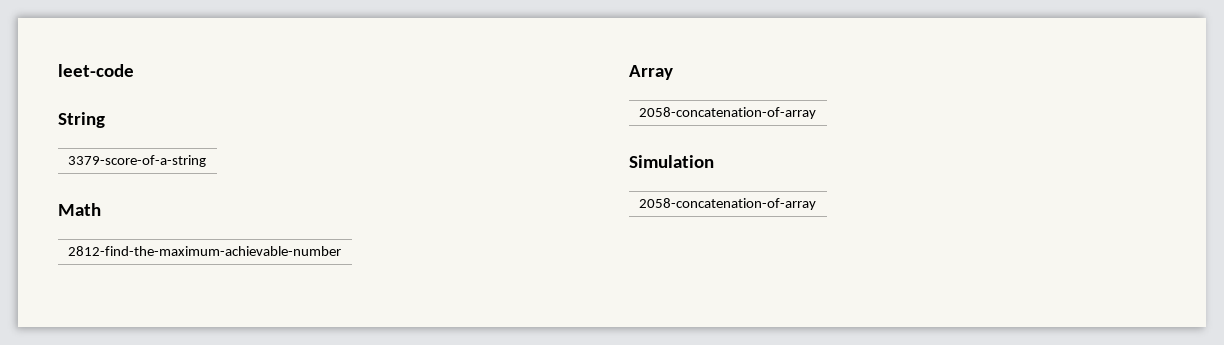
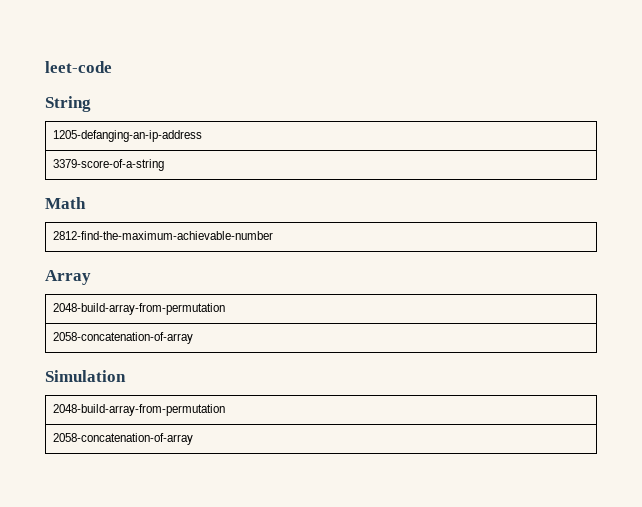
(105, 120) none -> [52,130,202,142] // 1205-defanging-an-ip-address
(673, 72) none -> [52,303,225,315] // 2048-build-array-from-permutation
(714, 161) none -> [52,404,225,416] // 2048-build-array-from-permutation

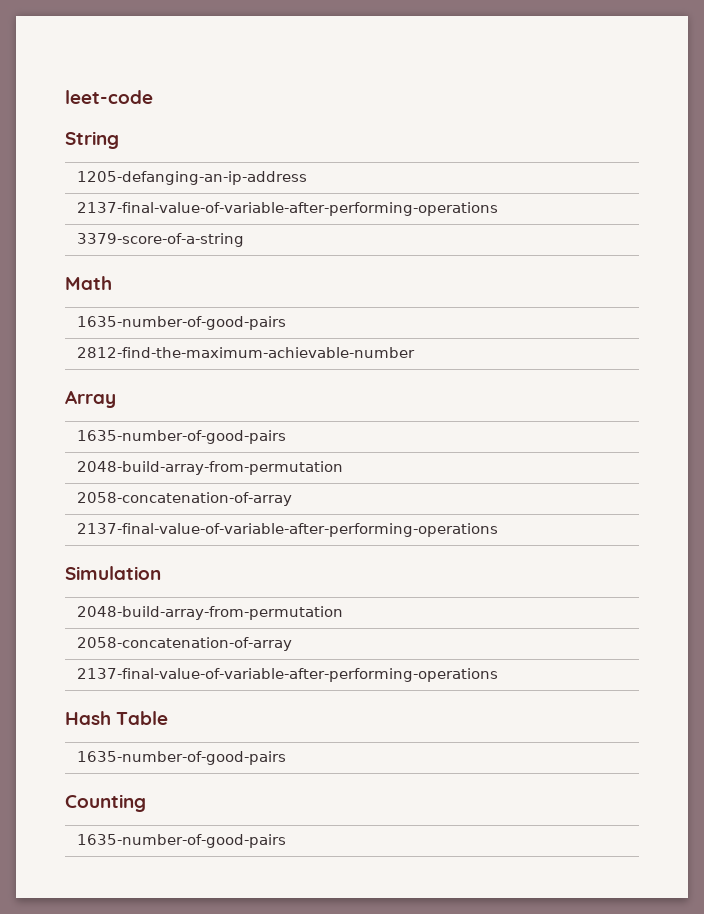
(202, 136) none -> [76,202,498,216] // 2137-final-value-of-variable-after-performing-operations
(86, 203) none -> [76,316,286,330] // 1635-number-of-good-pairs
[52,303,225,315] [52,332,193,344] // 2048-build-array-from-permutation // 2058-concatenation-of-array -> [76,430,286,444] [76,461,343,475] [76,492,292,506] [76,523,498,537] // 1635-number-of-good-pairs // 2048-build-array-from-permutation // 2058-concatenation-of-array // 2137-final-value-of-variable-after-performing-operations
(193, 439) none -> [76,668,498,682] [65,711,169,725] [76,751,286,765] [65,794,146,812] [76,834,286,848] // 2137-final-value-of-variable-after-performing-operations // Hash Table // 1635-number-of-good-pairs // Counting // 1635-number-of-good-pairs

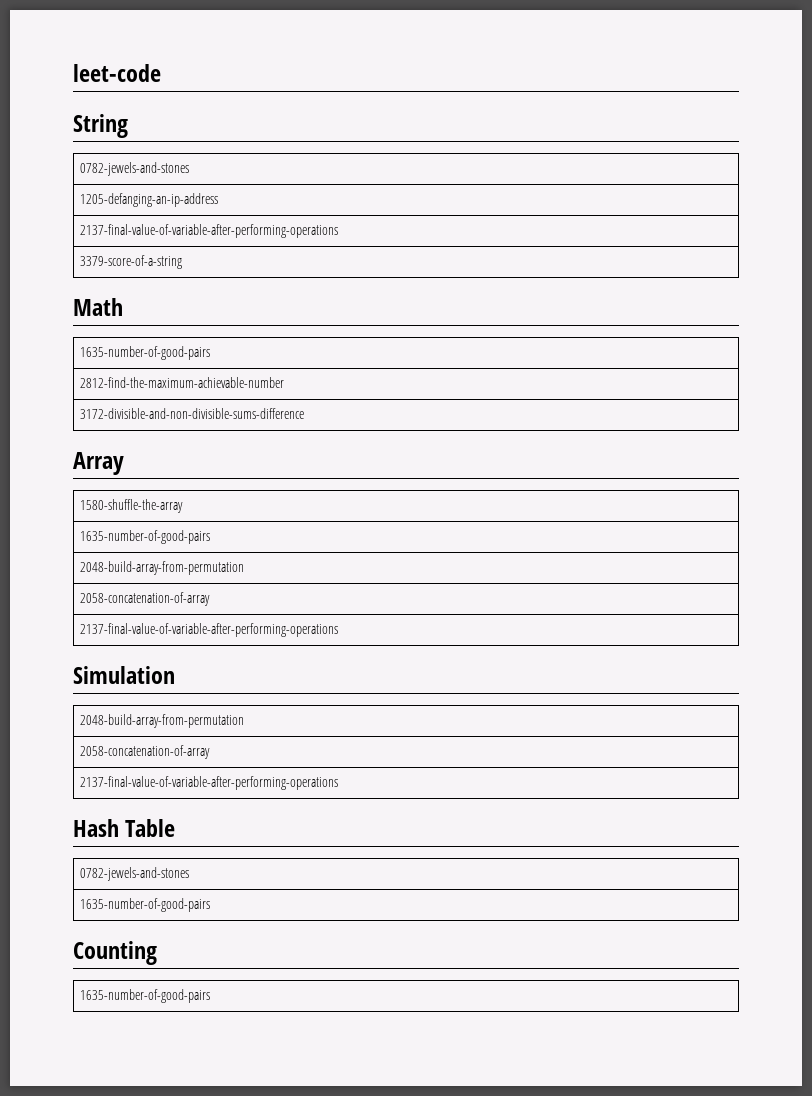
(119, 140) none -> [79,162,189,176] // 0782-jewels-and-stones
(415, 352) none -> [79,408,304,419] // 3172-divisible-and-non-divisible-sums-difference
(116, 399) none -> [79,499,183,513] // 1580-shuffle-the-array
(169, 718) none -> [79,867,189,881] // 0782-jewels-and-stones

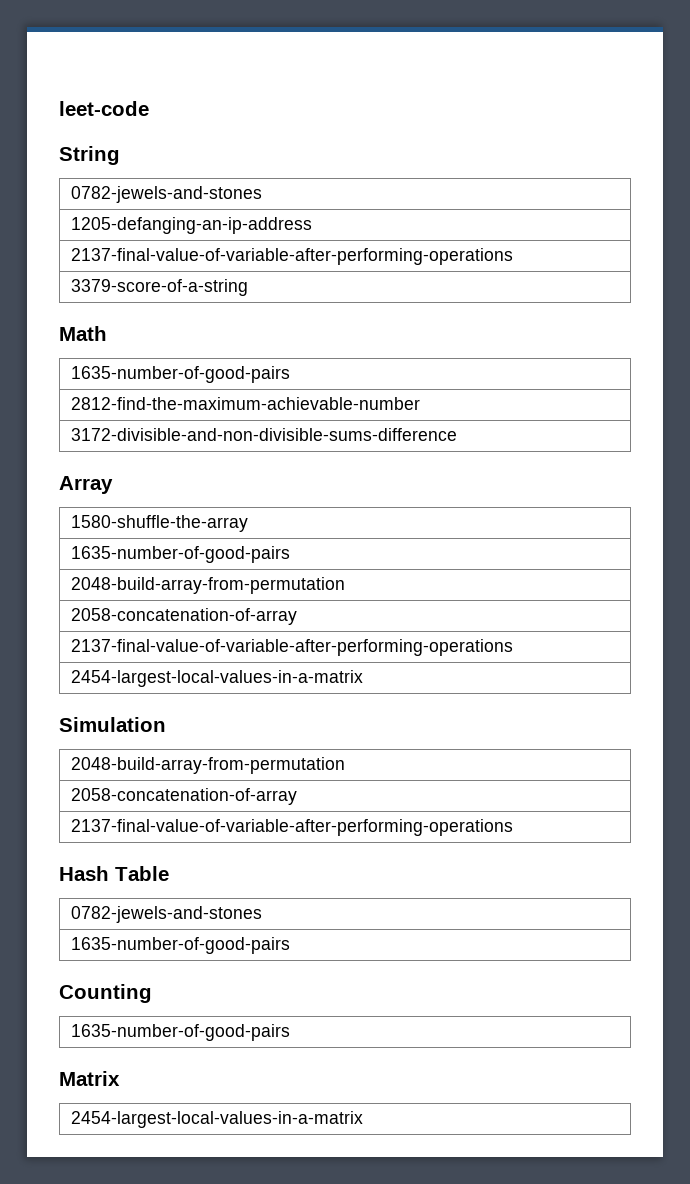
(338, 630) none -> [70,670,363,687] // 2454-largest-local-values-in-a-matrix
(210, 996) none -> [59,1071,120,1086] [70,1111,363,1128] // Matrix // 2454-largest-local-values-in-a-matrix

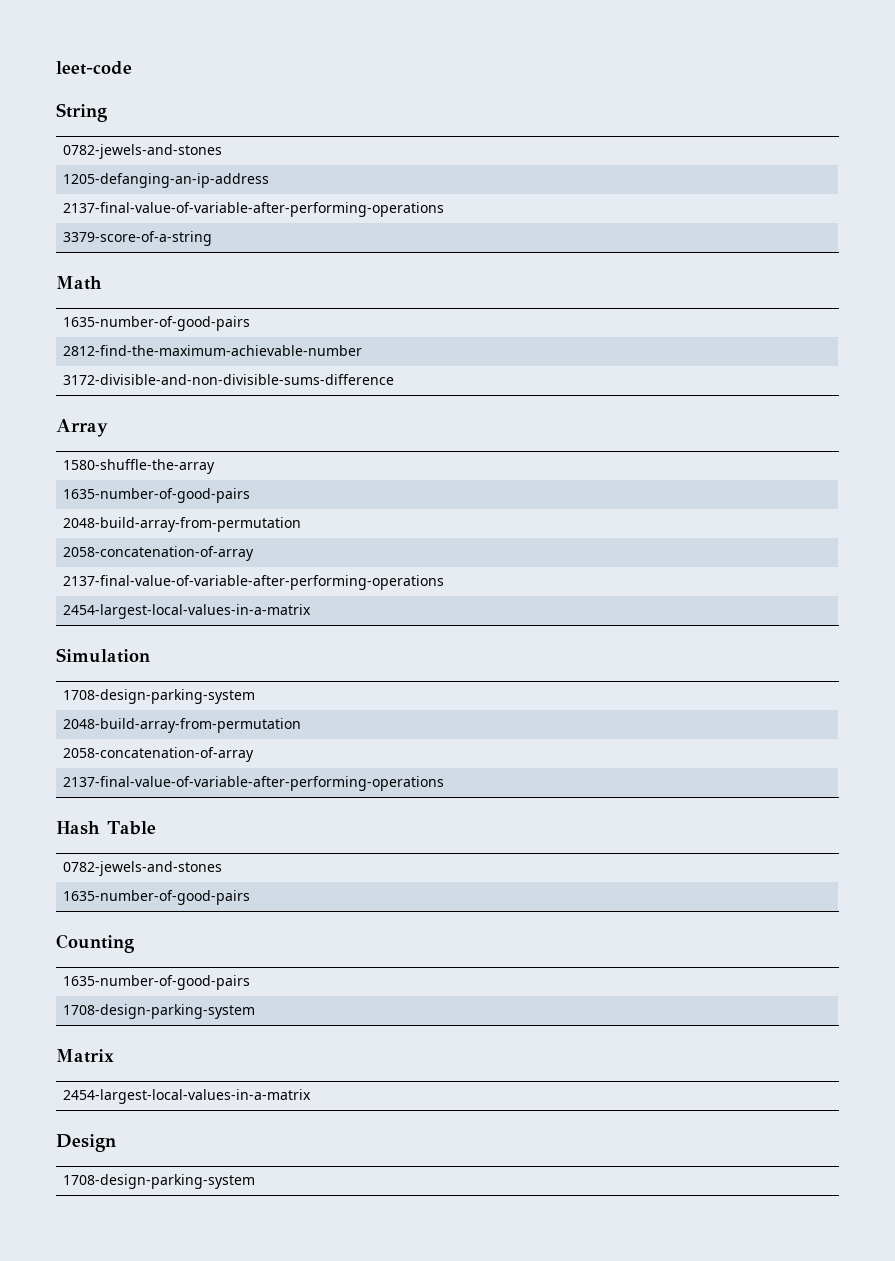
(166, 724) none -> [62,689,255,704] // 1708-design-parking-system
(290, 1032) none -> [62,1004,255,1019] // 1708-design-parking-system
(363, 1119) none -> [56,1134,116,1152] [62,1174,255,1189] // Design // 1708-design-parking-system

